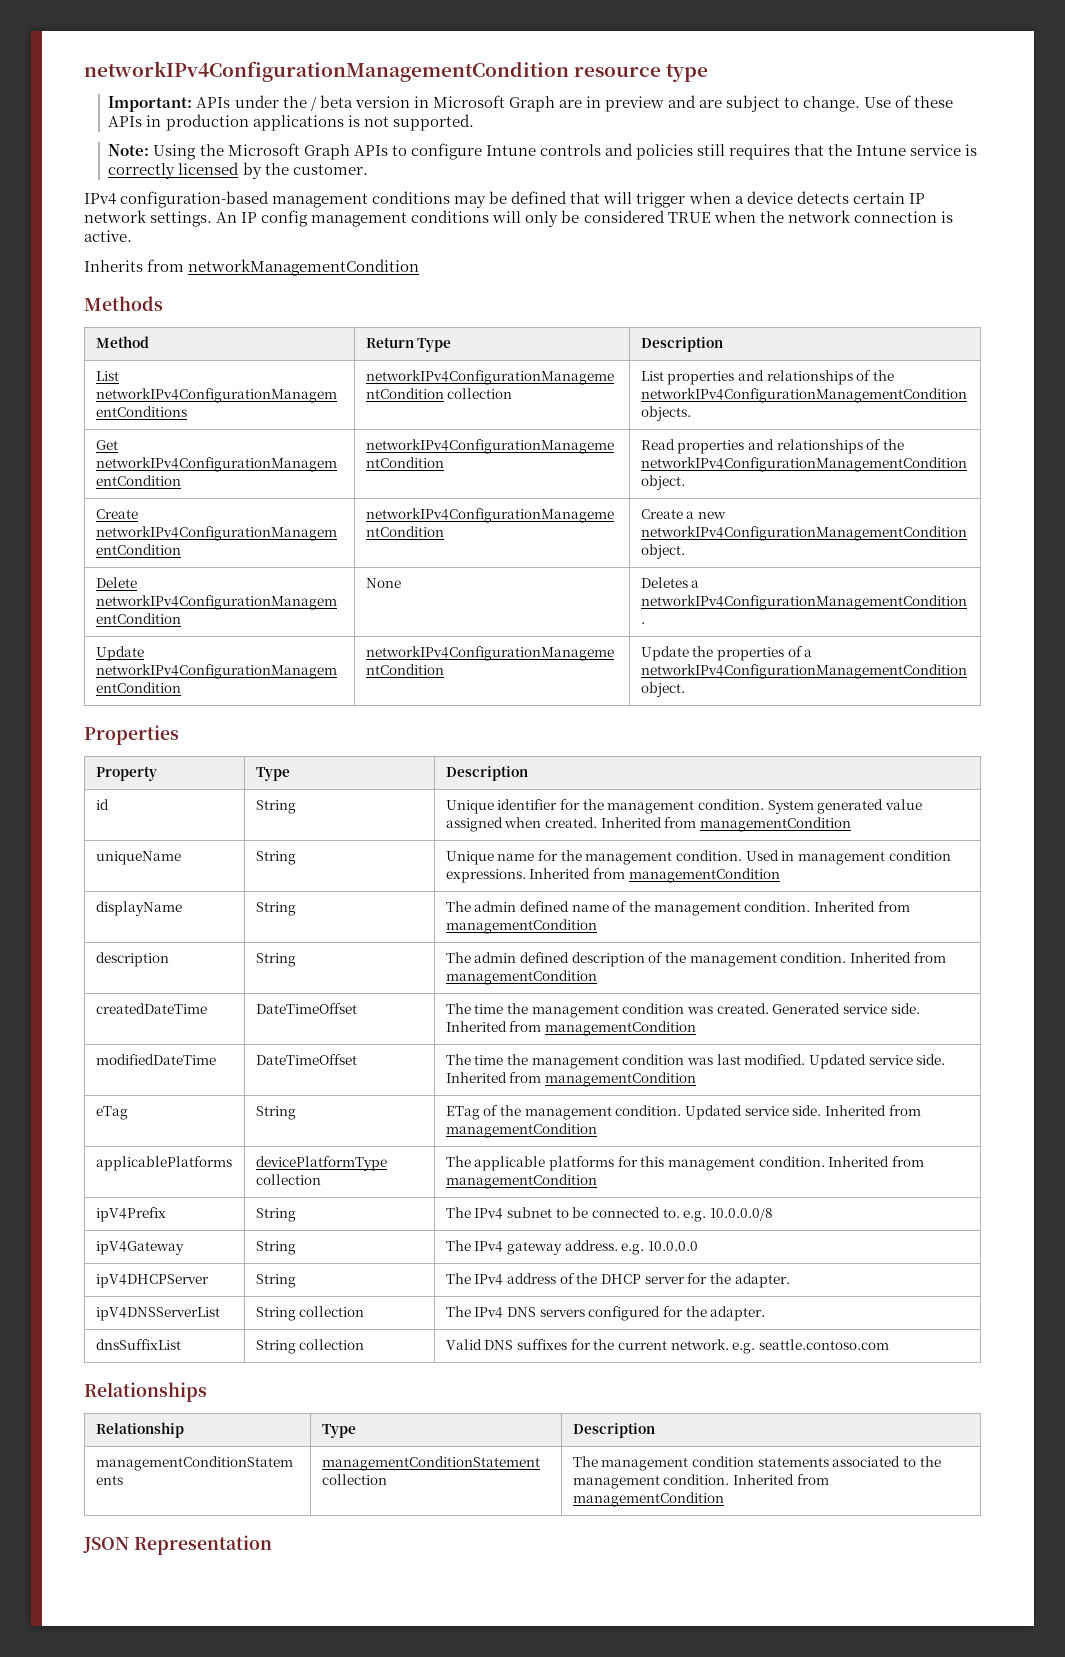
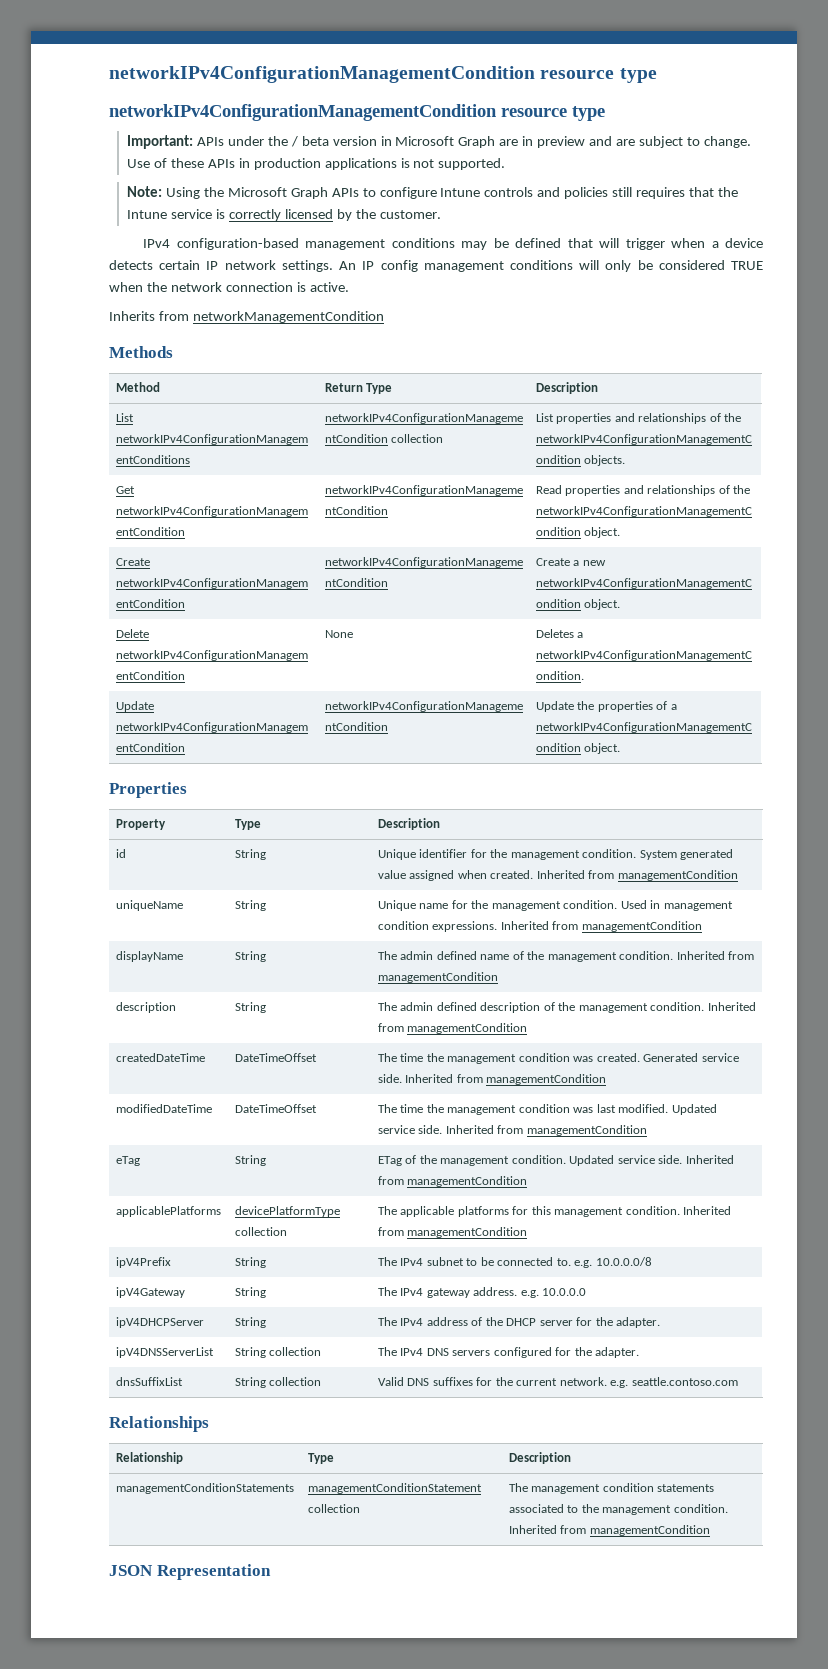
[84,61,709,82] networkIPv4ConfigurationManagementCondition resource type -> [109,66,657,83] [109,104,605,121] networkIPv4ConfigurationManagementCondition resource type // networkIPv4ConfigurationManagementCondition resource type

